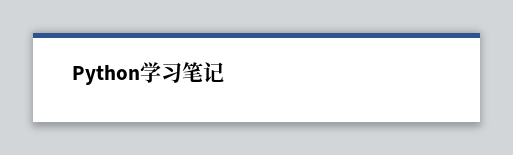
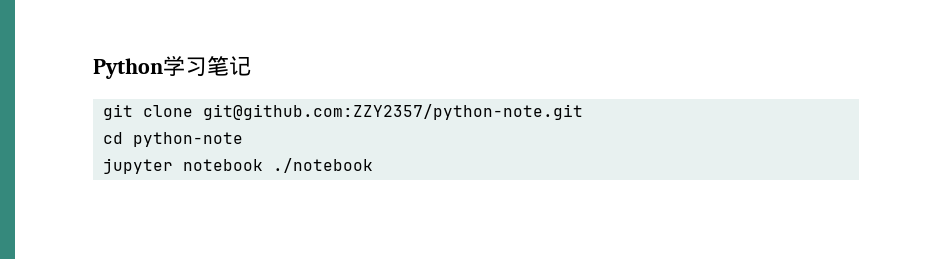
(224, 72) none -> [103,104,584,120] [103,132,244,147] [103,158,374,174] // git clone git@github.com:ZZY2357/python-note.git // cd python-note // jupyter notebook ./notebook

